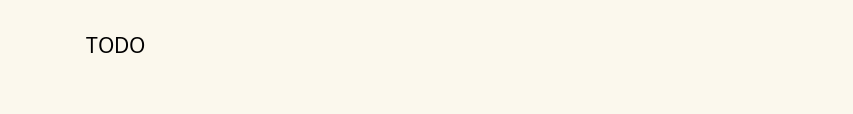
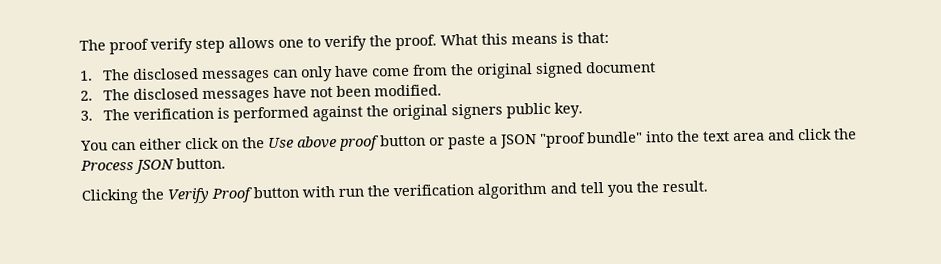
[86,37,145,53] TODO -> [79,31,609,55] [80,61,657,83] [80,84,443,103] [80,102,584,123] [80,128,857,151] [80,157,226,174] [81,180,708,205] The proof verify step allows one to verify the proof. What this means is that: // 1. The disclosed messages can only have come from the original signed document // 2. The disclosed messages have not been modified. // 3. The verification is performed against the original signers public key. // You can either click on the Use above proof button or paste a JSON "proof bundle" into the text area and click the Process JSON button. // Clicking the Verify Proof button with run the verification algorithm and tell you the result.

